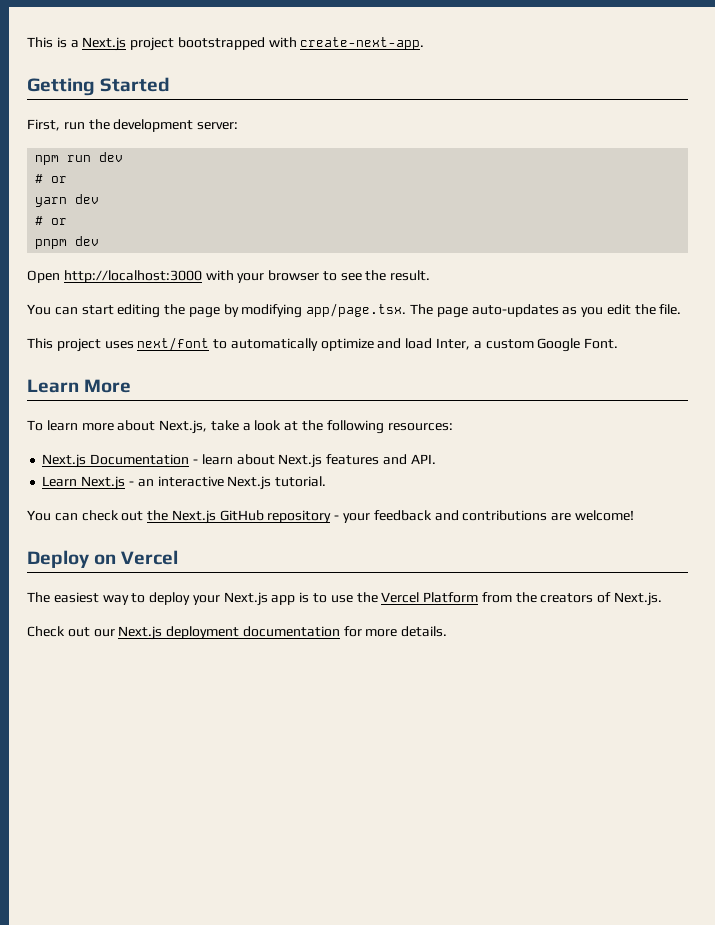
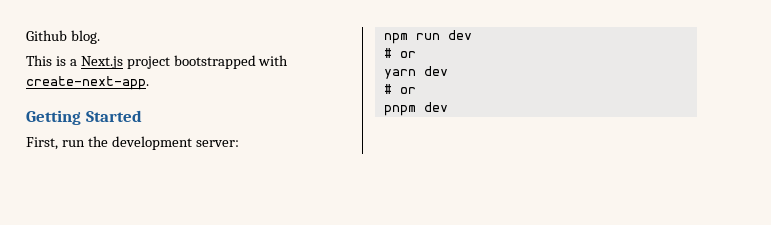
(27, 42) none -> [26,30,100,44] Github blog. //
[27,270,431,283] [27,303,682,318] [27,337,619,352] [27,379,132,393] [27,420,453,434] [42,454,436,468] [42,476,327,490] [27,510,634,524] [27,550,179,568] [27,592,663,606] [27,626,448,640] // Open http://localhost:3000 with your browser to see the result. // You can start editing the page by modifying app/page.tsx. The page auto-updates as you edit the file. // This project uses next/font to automatically optimize and load Inter, a custom Google Font. // Learn More // To learn more about Next.js, take a look at the following resources: // Next.js Documentation - learn about Next.js features and API. // Learn Next.js - an interactive Next.js tutorial. // You can check out the Next.js GitHub repository - your feedback and contributions are welcome! // Deploy on Vercel // The easiest way to deploy your Next.js app is to use the Vercel Platform from the creators of Next.js. // Check out our Next.js deployment documentation for more details. -> (448, 107) none

